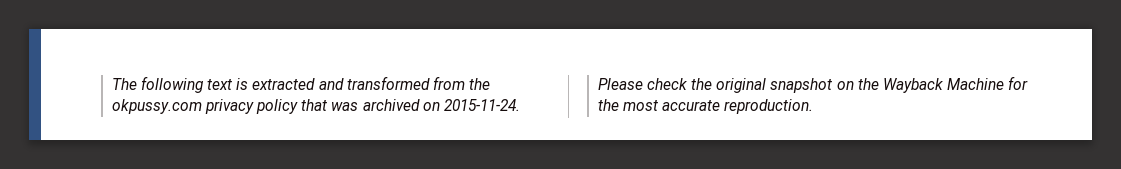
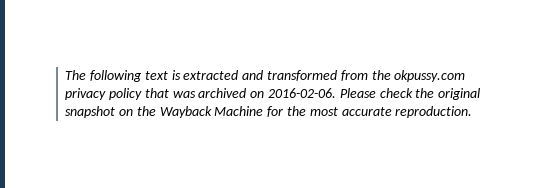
[443,99,520,111] 2015-11-24. -> [267,88,336,98] 2016-02-06.

